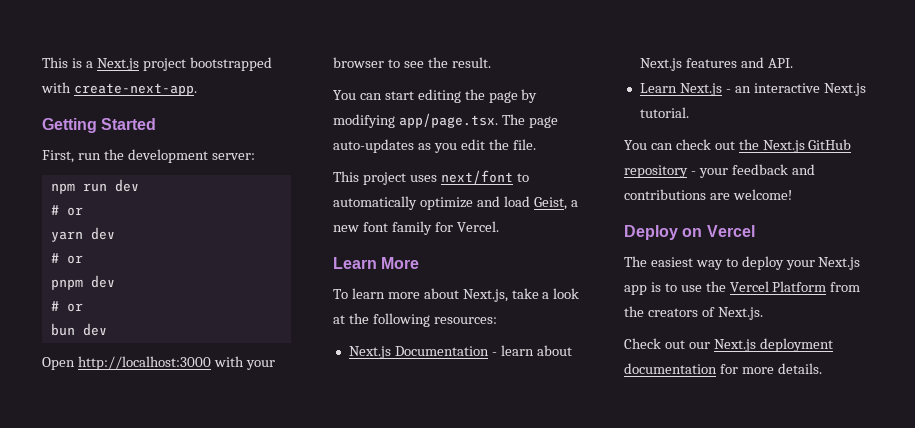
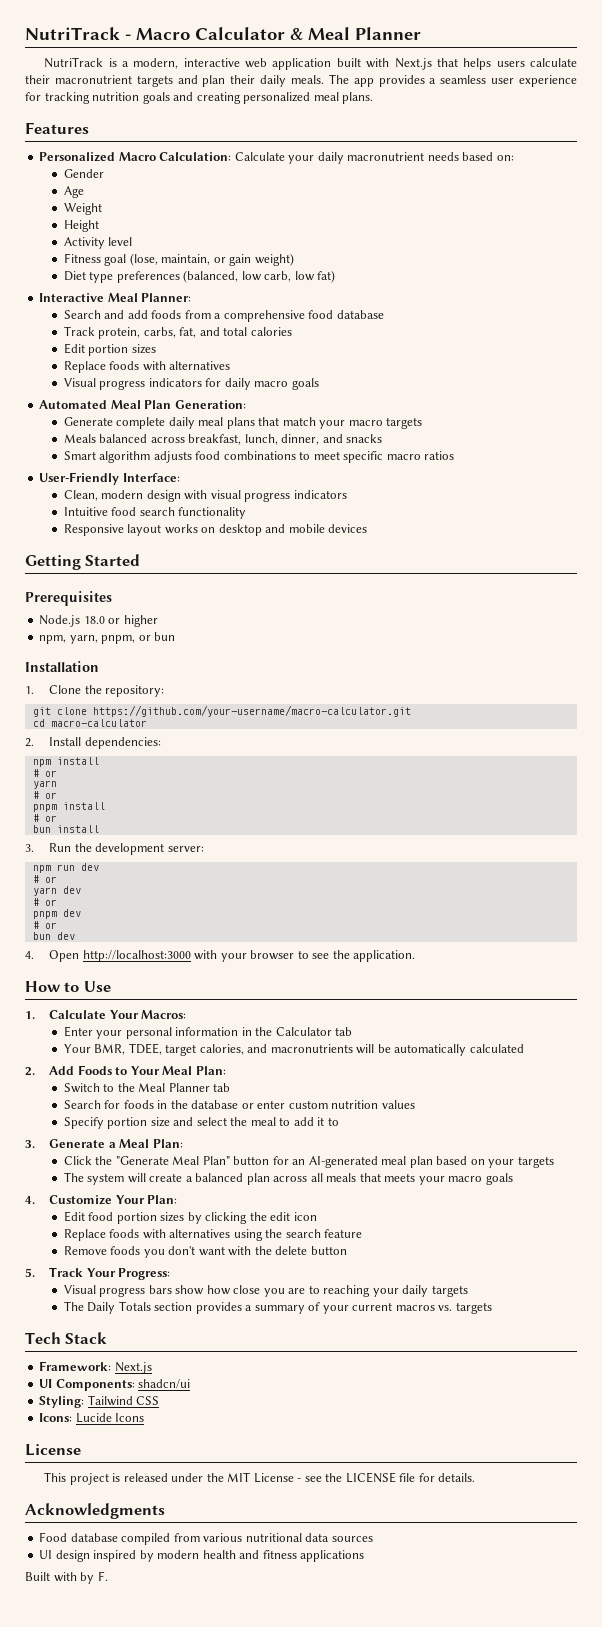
[42,57,272,71] [41,82,197,96] [42,118,157,133] [42,150,101,163] This is a Next.js project bootstrapped with create-next-app. // Getting Started // First, run -> [25,27,421,40] [44,57,577,70] [25,74,577,87] [25,92,374,104] [25,122,89,134] [39,152,514,164] [63,169,104,178] [63,186,84,198] [63,203,102,215] [63,220,99,232] [63,237,133,249] [63,253,294,266] [63,270,336,283] [39,293,192,302] [63,310,384,322] [63,326,292,339] [63,343,156,356] [63,361,231,373] [63,378,319,390] [39,400,246,409] [63,417,423,429] [63,434,383,445] [63,451,455,463] [39,472,180,485] [63,490,347,502] [63,507,247,519] [63,524,368,536] [25,554,141,570] [25,591,112,606] [39,615,158,627] [39,632,176,644] [25,661,99,672] [25,685,165,697] [32,705,411,717] [32,719,147,727] [25,737,161,749] [32,757,99,767] [32,769,57,777] [32,780,57,789] [32,791,57,799] [32,802,105,812] [32,814,57,822] [32,825,99,833] [25,843,72,852] NutriTrack - Macro Calculator & Meal Planner // NutriTrack is a modern, interactive web application built with Next.js that helps users calculate their macronutrient targets and plan their daily meals. The app provides a seamless user experience for tracking nutrition goals and creating personalized meal plans. // Features // Personalized Macro Calculation: Calculate your daily macronutrient needs based on: // Gender // Age // Weight // Height // Activity level // Fitness goal (lose, maintain, or gain weight) // Diet type preferences (balanced, low carb, low fat) // Interactive Meal Planner: // Search and add foods from a comprehensive food database // Track protein, carbs, fat, and total calories // Edit portion sizes // Replace foods with alternatives // Visual progress indicators for daily macro goals // Automated Meal Plan Generation: // Generate complete daily meal plans that match your macro targets // Meals balanced across breakfast, lunch, dinner, and snacks // Smart algorithm adjusts food combinations to meet specific macro ratios // User-Friendly Interface: // Clean, modern design with visual progress indicators // Intuitive food search functionality // Responsive layout works on desktop and mobile devices // Getting Started // Prerequisites // Node.js 18.0 or higher // npm, yarn, pnpm, or bun // Installation // 1. Clone the repository: // git clone https://github.com/your-username/macro-calculator.git // cd macro-calculator // 2. Install dependencies: // npm install // # or // yarn // # or // pnpm install // # or // bun install // 3. Run
(107, 329) none -> [25,951,34,959] 4.
[451,57,491,68] [333,89,538,103] [333,113,558,128] [333,139,536,153] [333,170,529,185] [333,196,578,210] [333,221,499,235] [333,257,420,269] [333,288,580,302] [333,313,497,327] [348,345,572,359] [639,57,793,71] [639,83,866,96] [639,107,689,118] [624,139,852,153] [624,164,815,178] [624,189,792,200] [624,225,755,240] [624,256,861,270] [624,281,861,295] [624,306,763,320] [624,338,833,352] [624,363,822,374] result. // You can start editing the page by modifying app/page.tsx. The page auto-updates as you edit the file. // This project uses next/font to automatically optimize and load Geist, a new font family for Vercel. // Learn More // To learn more about Next.js, take a look at the following resources: // Next.js Documentation - learn about Next.js features and API. // Learn Next.js - an interactive Next.js tutorial. // You can check out the Next.js GitHub repository - your feedback and contributions are welcome! // Deploy on Vercel // The easiest way to deploy your Next.js app is to use the Vercel Platform from the creators of Next.js. // Check out our Next.js deployment documentation for more details. -> [353,950,416,962] [25,981,111,992] [25,1010,187,1019] [63,1026,353,1039] [63,1043,524,1056] [25,1065,226,1076] [63,1083,231,1093] [63,1100,415,1109] [63,1117,339,1129] [25,1139,183,1148] [63,1156,554,1168] [63,1172,513,1185] [25,1195,178,1205] [63,1211,317,1224] [63,1229,363,1241] [63,1246,347,1258] [25,1267,171,1280] [63,1285,468,1297] [63,1301,492,1314] [25,1332,108,1344] [39,1361,152,1374] [39,1379,191,1391] [39,1395,160,1408] [39,1413,145,1423] [25,1444,81,1456] [44,1472,476,1485] [25,1503,165,1519] [39,1532,373,1545] [39,1550,365,1562] [25,1571,108,1584] application. // How to Use // 1. Calculate Your Macros: // Enter your personal information in the Calculator tab // Your BMR, TDEE, target calories, and macronutrients will be automatically calculated // 2. Add Foods to Your Meal Plan: // Switch to the Meal Planner tab // Search for foods in the database or enter custom nutrition values // Specify portion size and select the meal to add it to // 3. Generate a Meal Plan: // Click the "Generate Meal Plan" button for an AI-generated meal plan based on your targets // The system will create a balanced plan across all meals that meets your macro goals // 4. Customize Your Plan: // Edit food portion sizes by clicking the edit icon // Replace foods with alternatives using the search feature // Remove foods you don't want with the delete button // 5. Track Your Progress: // Visual progress bars show how close you are to reaching your daily targets // The Daily Totals section provides a summary of your current macros vs. targets // Tech Stack // Framework: Next.js // UI Components: shadcn/ui // Styling: Tailwind CSS // Icons: Lucide Icons // License // This project is released under the MIT License - see the LICENSE file for details. // Acknowledgments // Food database compiled from various nutritional data sources // UI design inspired by modern health and fitness applications // Built with by F.

